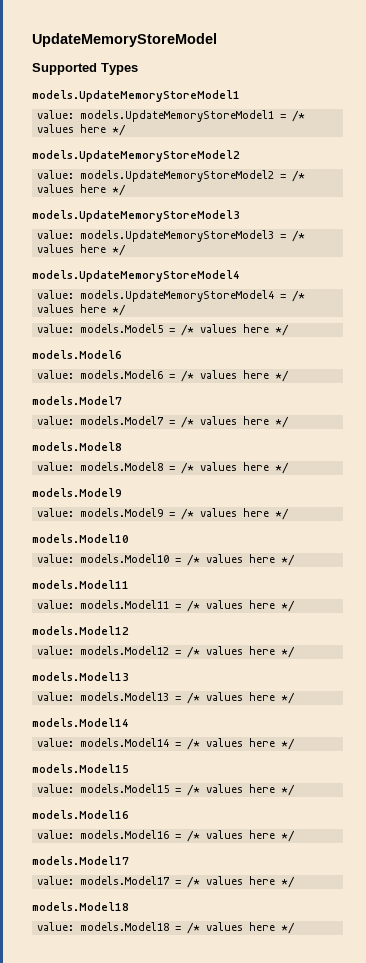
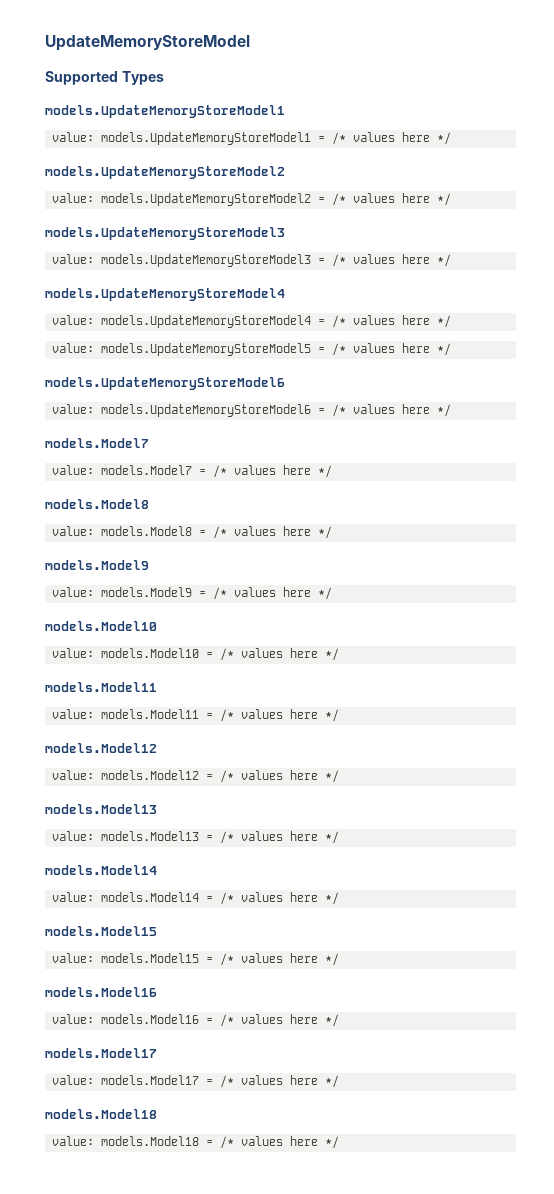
[80,324,290,336] [32,350,122,359] [37,370,164,379] models.Model5 = /* values here */ // models.Model6 // value: models.Model6 -> [100,343,451,356] [45,377,285,390] [51,404,311,417] models.UpdateMemoryStoreModel5 = /* values here */ // models.UpdateMemoryStoreModel6 // value: models.UpdateMemoryStoreModel6

